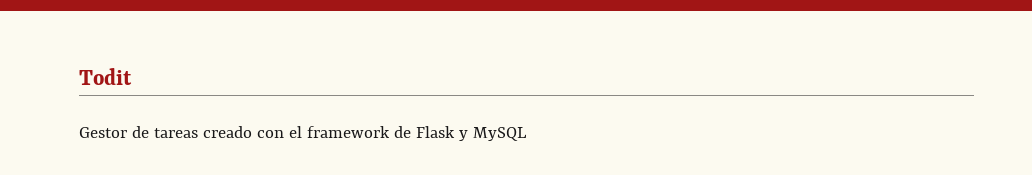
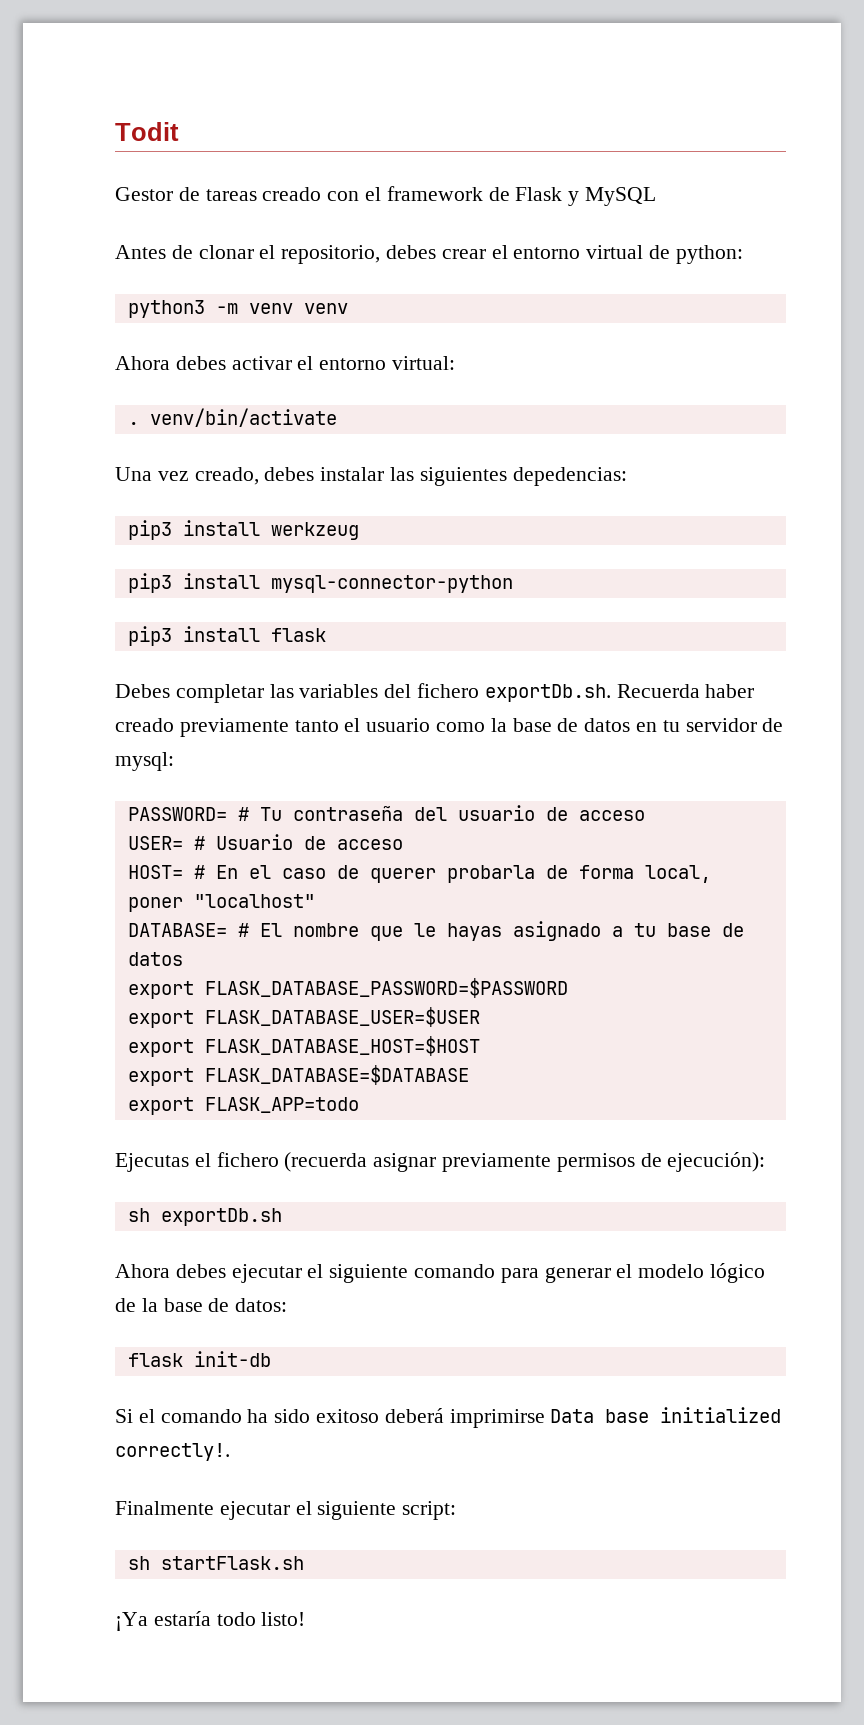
(527, 134) none -> [115,245,743,264] [127,300,348,318] [115,356,456,370] [127,408,337,427] [115,467,627,486] [127,520,359,540] [127,573,513,593] [127,626,326,646] [115,683,755,703] [115,718,784,737] [115,752,174,771] [127,805,645,821] [127,834,403,850] [127,865,711,883] [127,894,315,912] [127,921,744,941] [127,952,183,966] [127,978,568,999] [127,1007,480,1028] [127,1036,480,1057] [127,1065,469,1086] [127,1097,359,1115] [115,1152,766,1172] [127,1208,282,1226] [115,1263,766,1283] [115,1298,288,1312] [127,1351,271,1367] [115,1407,782,1428] [115,1443,230,1461] [115,1501,457,1520] [127,1556,304,1570] [115,1611,306,1631] // Antes de clonar el repositorio, debes crear el entorno virtual de python: // python3 -m venv venv // Ahora debes activar el entorno virtual: // . venv/bin/activate // Una vez creado, debes instalar las siguientes depedencias: // pip3 install werkzeug // pip3 install mysql-connector-python // pip3 install flask // Debes completar las variables del fichero exportDb.sh. Recuerda haber creado previamente tanto el usuario como la base de datos en tu servidor de mysql: // PASSWORD= # Tu contraseña del usuario de acceso // USER= # Usuario de acceso // HOST= # En el caso de querer probarla de forma local, poner "localhost" // DATABASE= # El nombre que le hayas asignado a tu base de datos // export FLASK_DATABASE_PASSWORD=$PASSWORD // export FLASK_DATABASE_USER=$USER // export FLASK_DATABASE_HOST=$HOST // export FLASK_DATABASE=$DATABASE // export FLASK_APP=todo // Ejecutas el fichero (recuerda asignar previamente permisos de ejecución): // sh exportDb.sh // Ahora debes ejecutar el siguiente comando para generar el modelo lógico de la base de datos: // flask init-db // Si el comando ha sido exitoso deberá imprimirse Data base initialized correctly!. // Finalmente ejecutar el siguiente script: // sh startFlask.sh // ¡Ya estaría todo listo!

